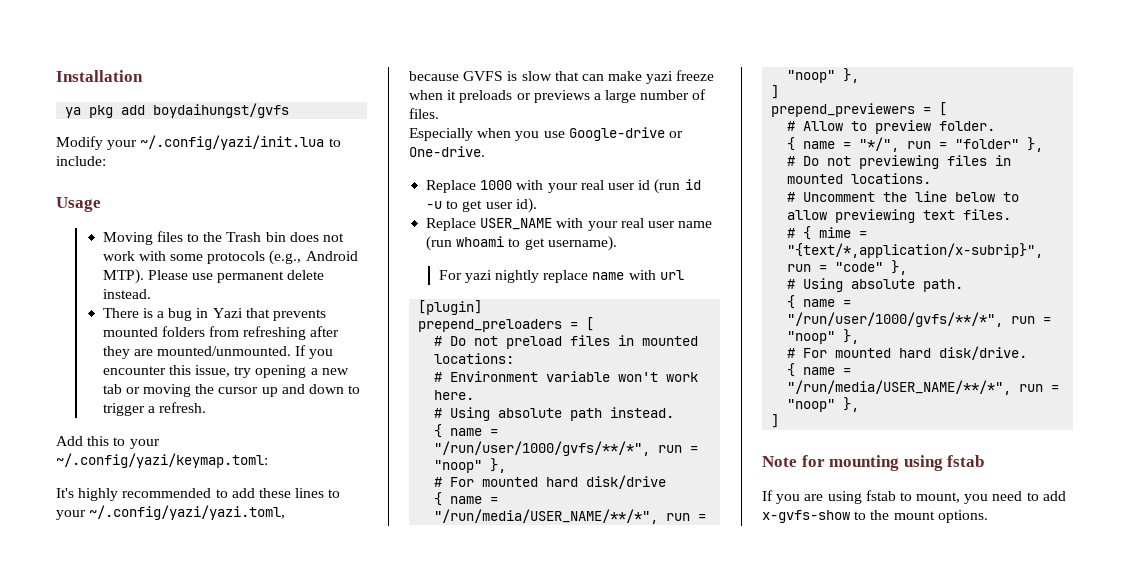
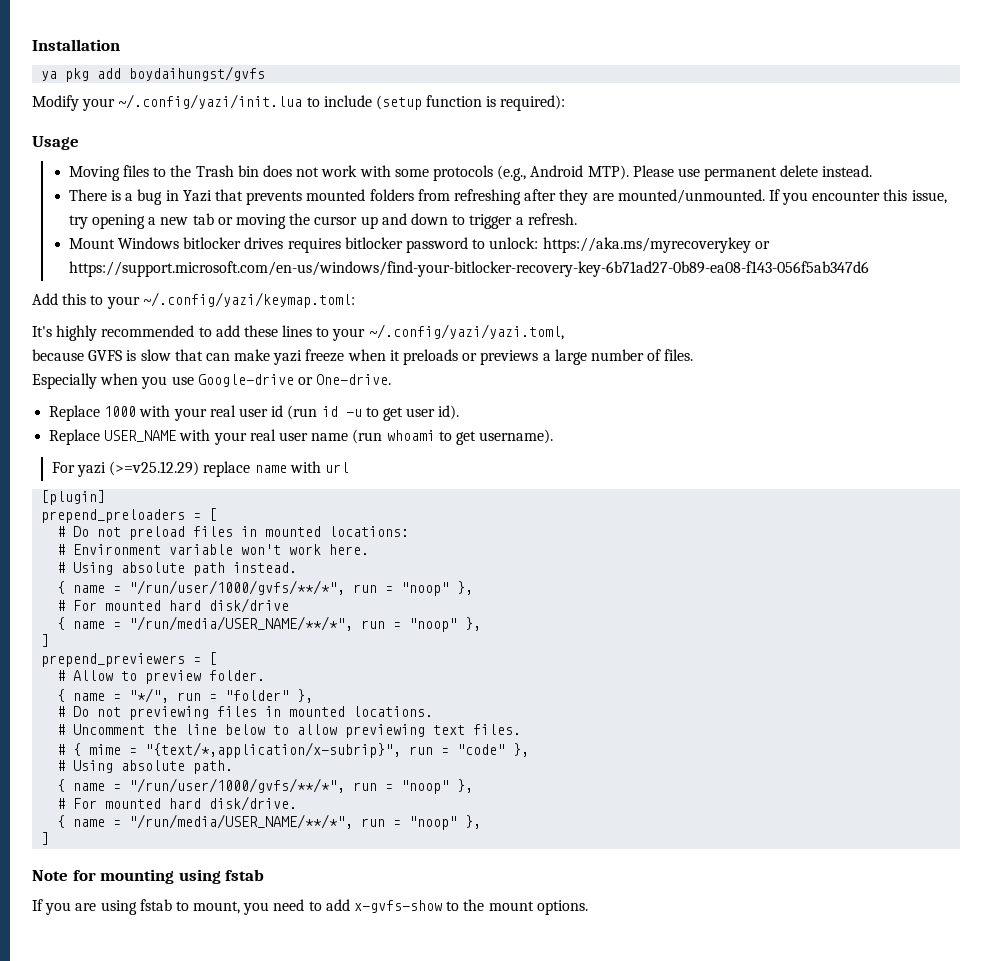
[56,156,106,166] include: -> [323,95,566,111] include (setup function is required):
(207, 407) none -> [68,237,770,253] [68,261,869,277] // Mount Windows bitlocker drives requires bitlocker password to unlock: https://aka.ms/myrecoverykey or https://support.microsoft.com/en-us/windows/find-your-bitlocker-recovery-key-6b71ad27-0b89-ea08-f143-056f5ab347d6
[495,270,540,283] nightly -> [109,461,200,476] (>=v25.12.29)

